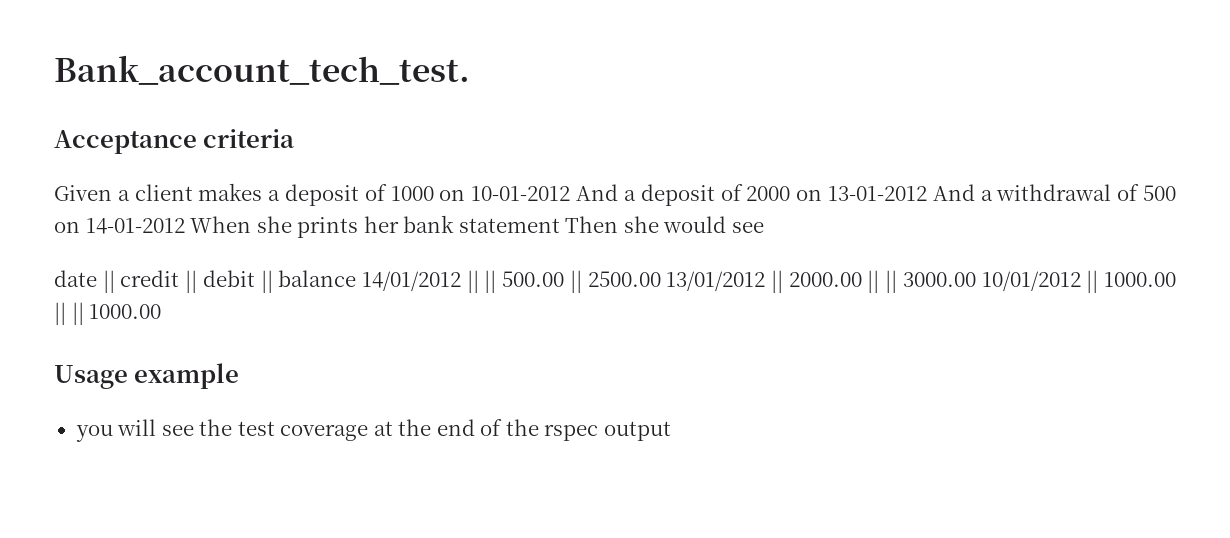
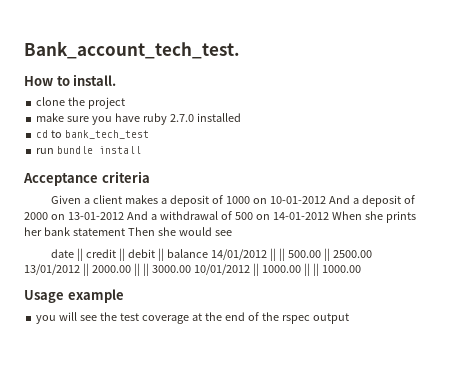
(470, 70) none -> [24,74,117,86] [36,97,126,109] [36,113,241,125] [36,130,150,139] [36,146,142,154] // How to install. // clone the project // make sure you have ruby 2.7.0 installed // cd to bank_tech_test // run bundle install

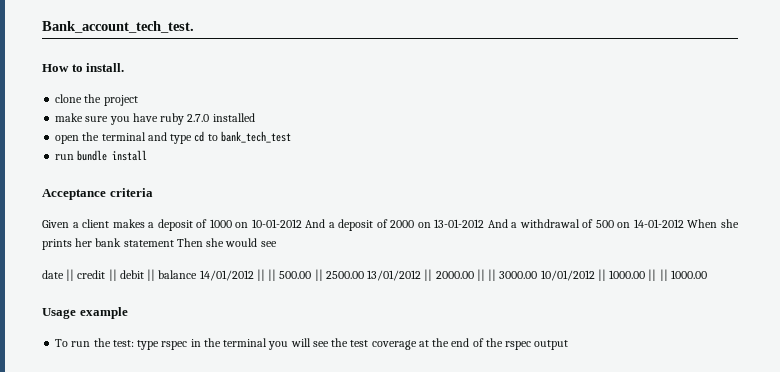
(241, 117) none -> [55,132,193,144] open the terminal and type
(124, 296) none -> [55,338,268,350] To run the test: type rspec in the terminal

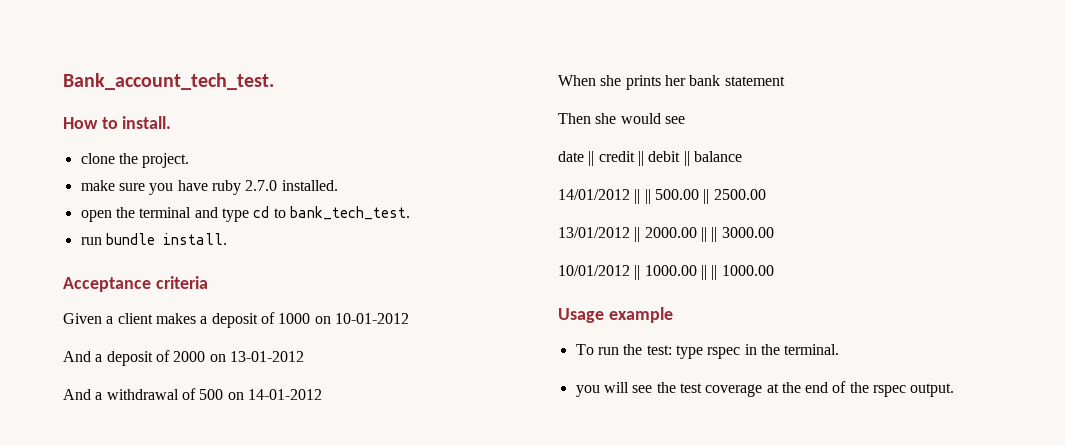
[103,95,138,106] project -> [142,153,190,168] project.
[212,113,255,122] installed -> [281,180,338,191] installed.
[220,131,291,143] bank_tech_test -> [289,206,410,220] bank_tech_test.
[112,150,148,161] install -> [162,233,227,245] install.
(302, 223) none -> (409, 318) //
(485, 223) none -> (304, 356) //
(684, 223) none -> (322, 394) //
(174, 243) none -> (785, 81) //
(198, 274) none -> (742, 156) //
(364, 275) none -> (766, 194) //
(538, 275) none -> (774, 232) //
[223,338,268,347] terminal -> [784,344,840,355] terminal. //
[534,340,569,350] output -> [910,383,955,397] output.

